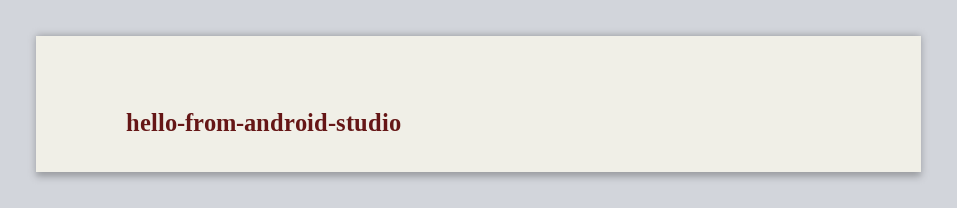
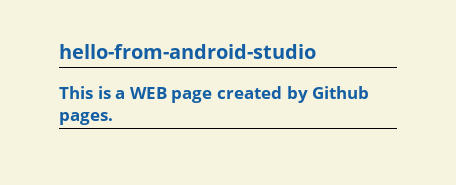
(401, 122) none -> [59,86,370,103] [59,112,113,125] // This is a WEB page created by Github pages.

